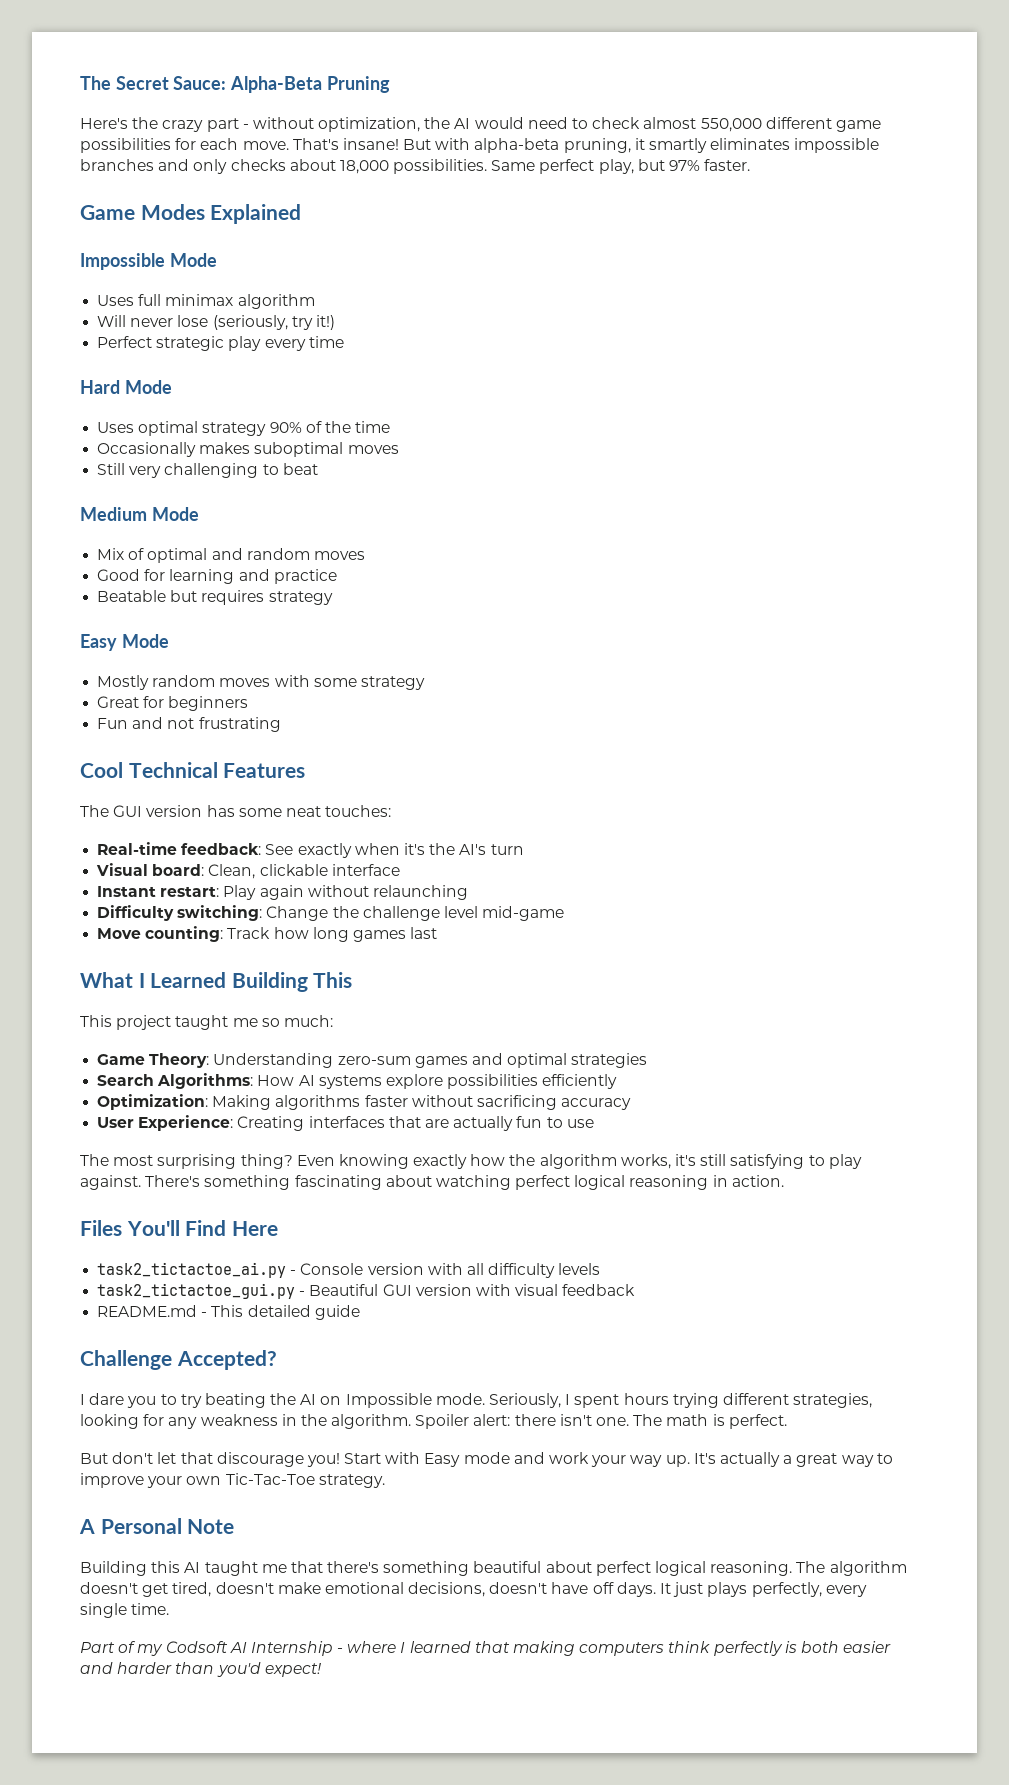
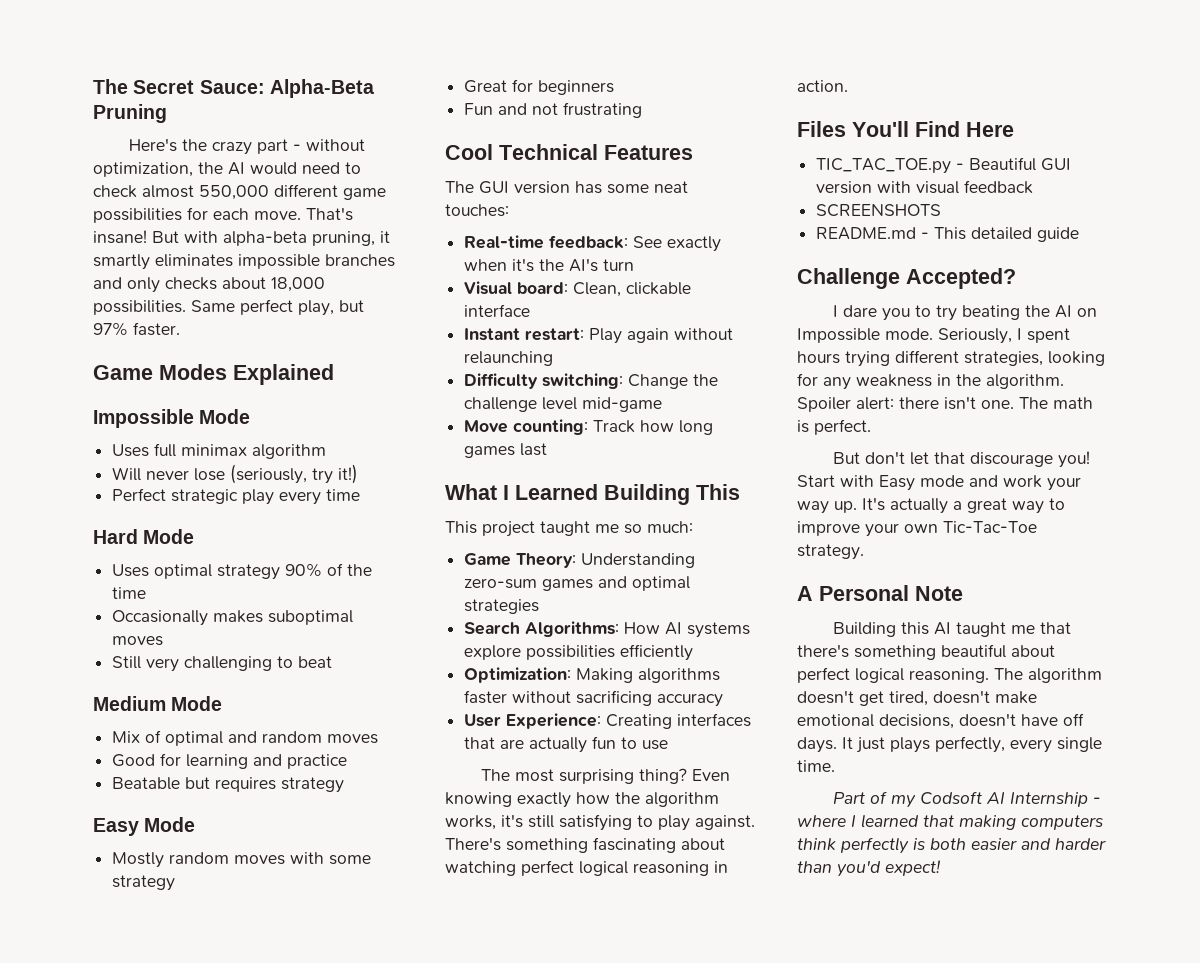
[97,1262,601,1278] [97,1283,296,1299] task2_tictactoe_ai.py - Console version with all difficulty levels // task2_tictactoe_gui.py -> [816,158,952,174] TIC_TAC_TOE.py
(636, 1290) none -> [816,204,942,217] // SCREENSHOTS

